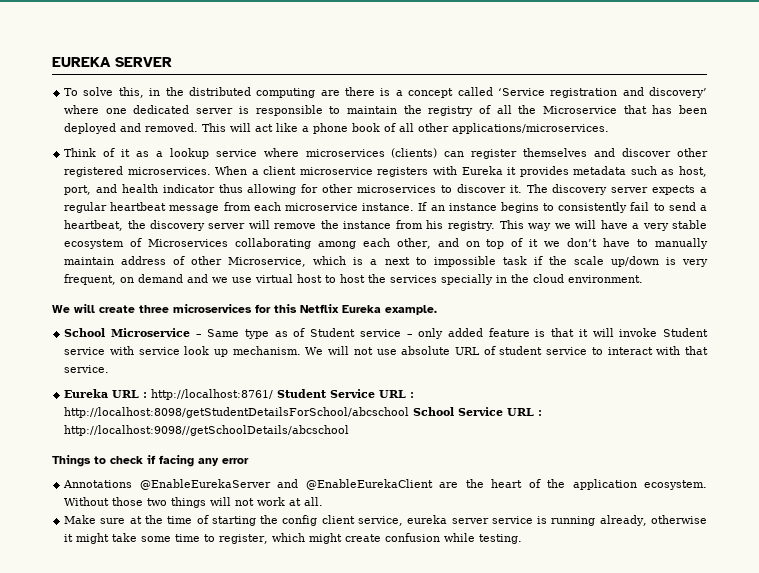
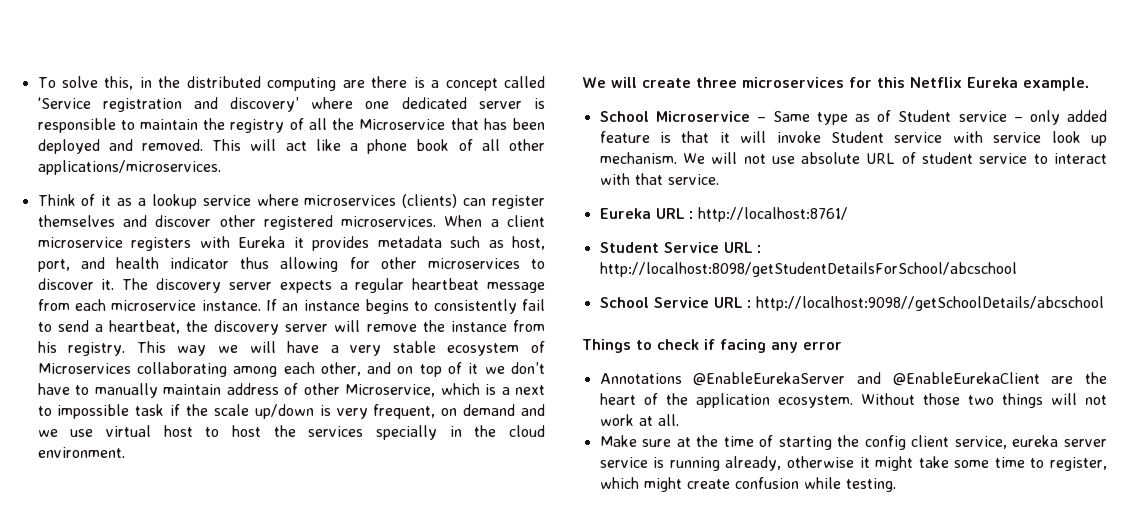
[52,57,172,67] EUREKA SERVER // -> (37, 82) none
(274, 394) none -> (848, 214) //
(410, 412) none -> (1017, 269) //

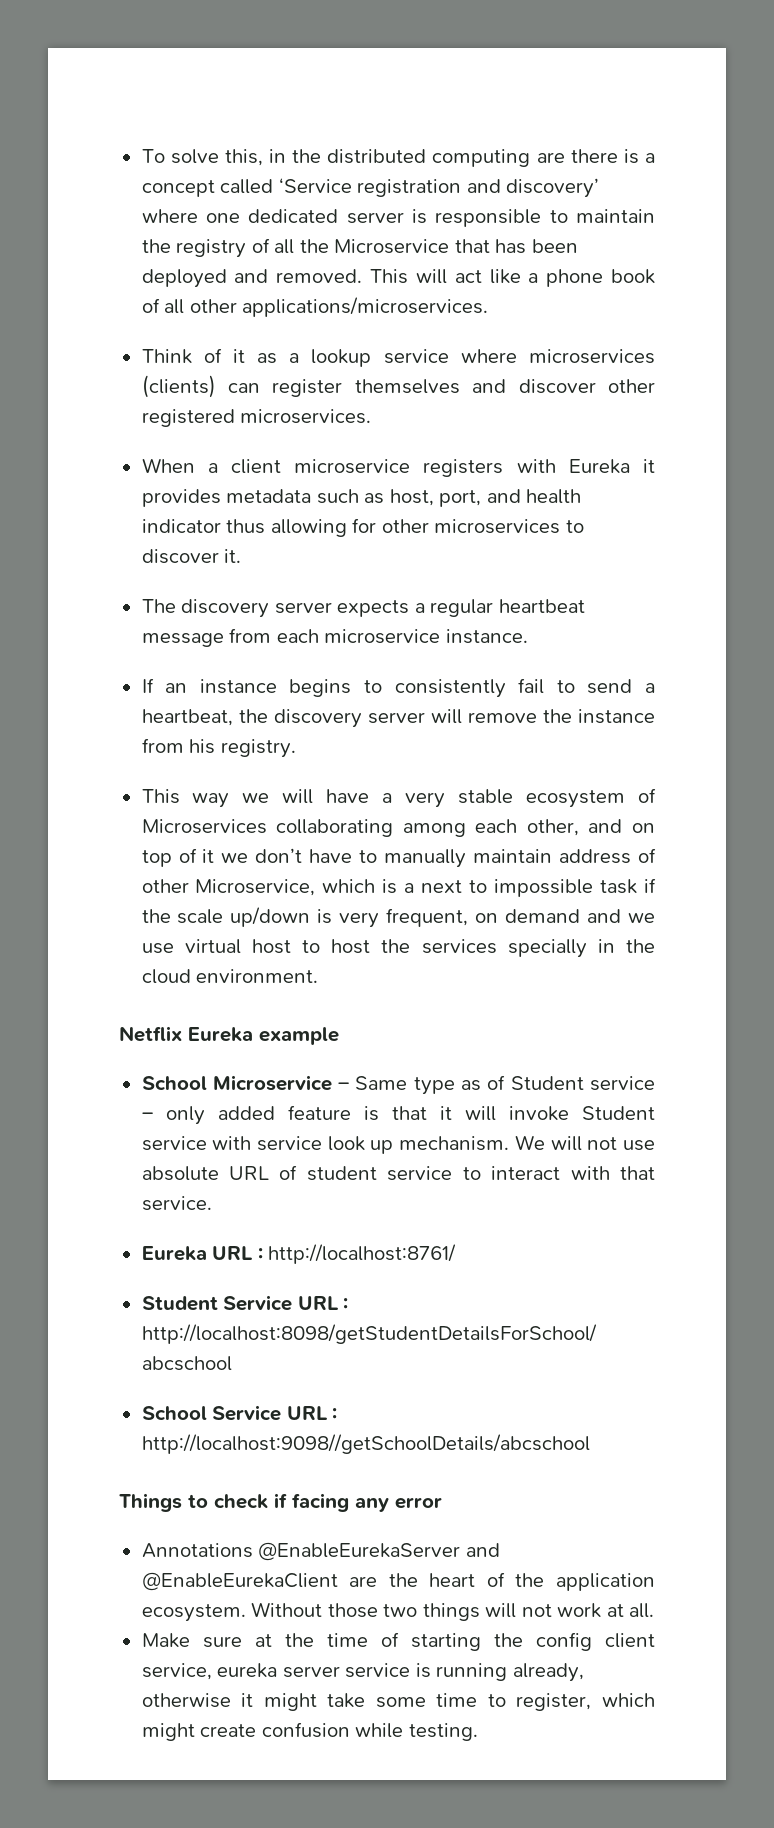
(437, 221) none -> (372, 416) //
(115, 284) none -> (242, 556) //
(261, 305) none -> (528, 636) //
(126, 349) none -> (296, 748) //
[582,77,905,88] We will create three microservices for this -> (319, 976) none
[1023,77,1089,91] example. -> [259,1027,339,1045] example

